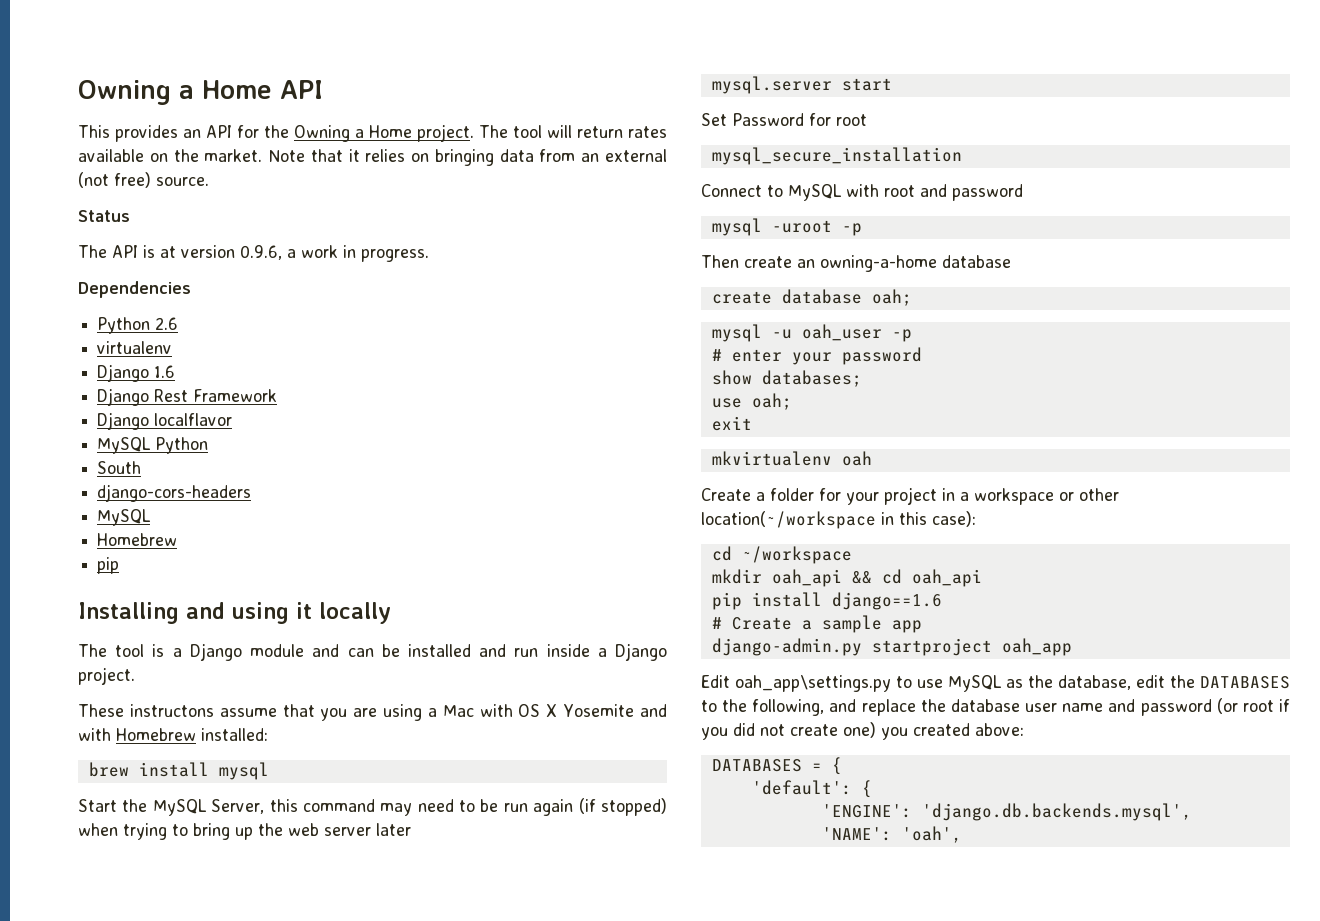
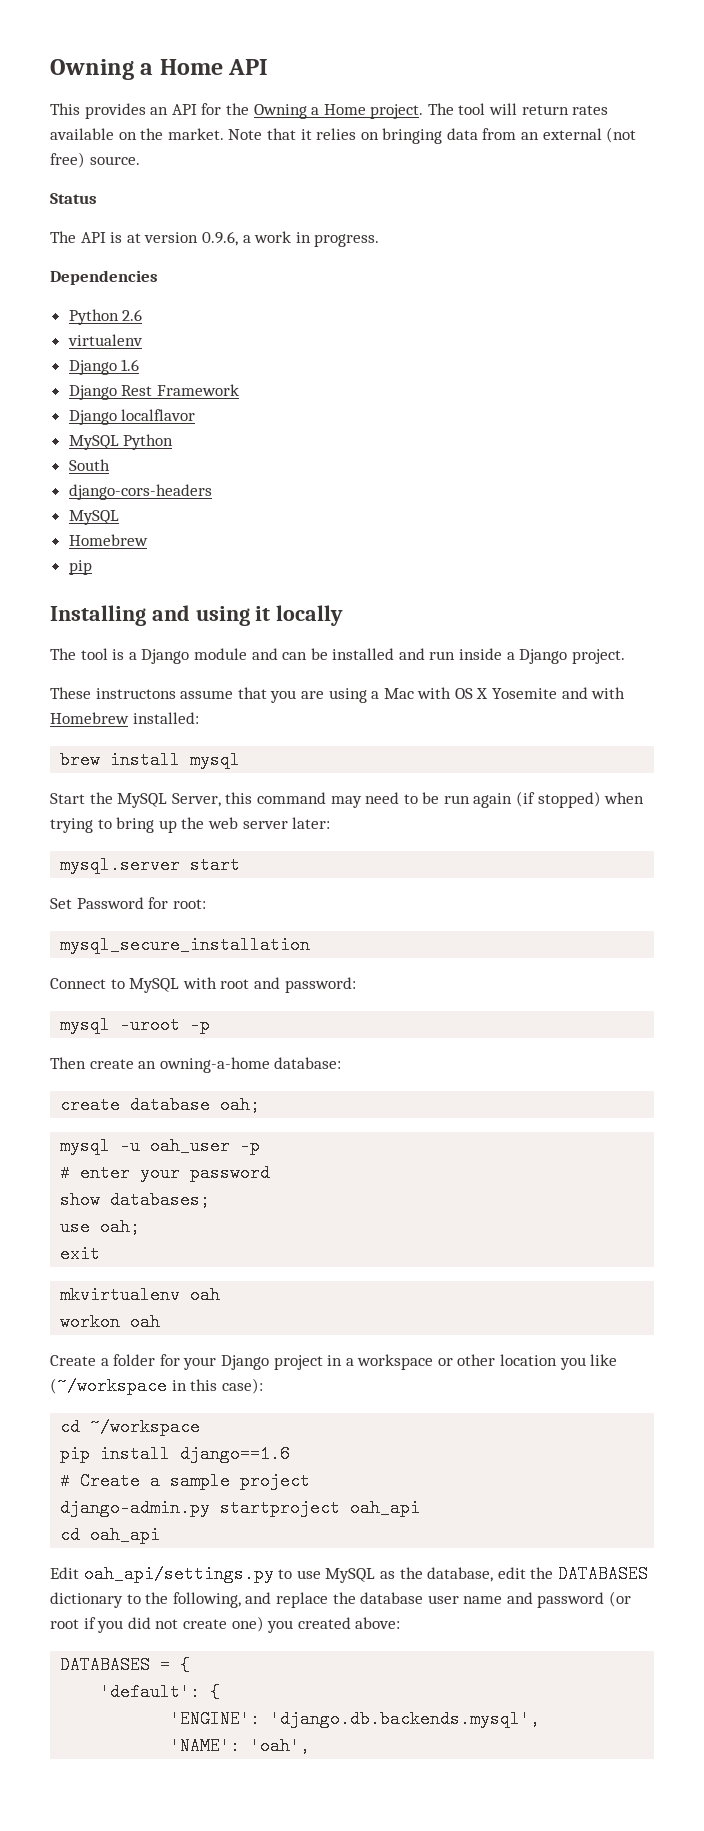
[376,823,411,836] later -> [292,817,331,829] later:
[836,114,867,126] root -> [172,899,206,909] root:
[952,184,1023,201] password -> [284,977,356,993] password:
[942,255,1011,268] database -> [274,1057,342,1069] database:
(872, 458) none -> [60,1313,161,1331] // workon oah
(879, 498) none -> [220,1355,269,1370] Django
[701,511,876,529] location(~/workspace -> [500,1354,618,1370] [50,1377,167,1395] location you like (~/workspace
[711,569,982,587] // mkdir oah_api && cd oah_api -> (201, 1427) none
[891,620,922,633] app -> [240,1472,311,1490] project
[1001,638,1072,656] oah_app -> [350,1499,421,1517] [60,1526,161,1544] oah_api // cd oah_api
[735,675,891,692] oah_app\settings.py -> [83,1565,274,1583] oah_api/settings.py
(1290, 682) none -> [50,1592,123,1608] dictionary

